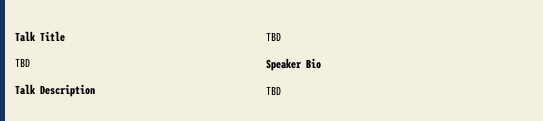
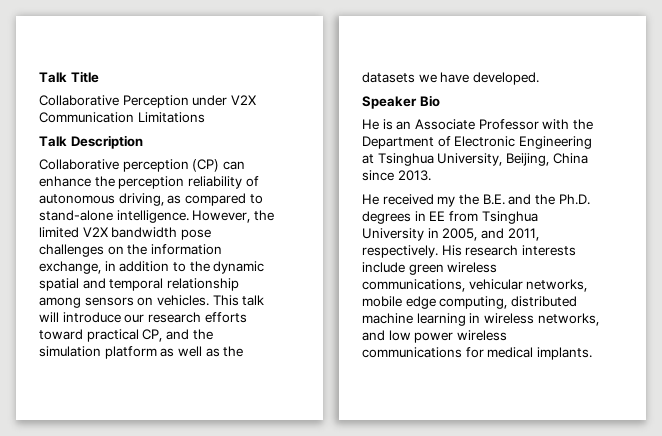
[15,58,30,67] [15,84,95,97] [266,32,281,41] [266,58,321,71] [266,86,281,95] TBD // Talk Description // TBD // Speaker Bio // TBD -> [39,95,256,108] [39,112,205,123] [39,135,143,149] [39,159,245,172] [39,176,259,189] [39,193,263,206] [39,210,274,223] [39,227,211,240] [39,244,222,257] [39,261,265,274] [39,278,239,291] [39,295,265,308] [39,312,247,323] [39,329,213,342] [39,346,244,359] [362,72,539,85] [362,95,440,109] [362,119,593,130] [362,136,592,149] [362,153,588,166] [362,170,431,181] [362,194,590,207] [362,211,538,224] [362,228,539,241] [362,245,576,258] [362,262,498,275] [362,279,588,292] [362,296,577,309] [362,313,599,326] [362,330,507,343] [362,347,592,360] Collaborative Perception under V2X Communication Limitations // Talk Description // Collaborative perception (CP) can enhance the perception reliability of autonomous driving, as compared to stand-alone intelligence. However, the limited V2X bandwidth pose challenges on the information exchange, in addition to the dynamic spatial and temporal relationship among sensors on vehicles. This talk will introduce our research efforts toward practical CP, and the simulation platform as well as the datasets we have developed. // Speaker Bio // He is an Associate Professor with the Department of Electronic Engineering at Tsinghua University, Beijing, China since 2013. // He received my the B.E. and the Ph.D. degrees in EE from Tsinghua University in 2005, and 2011, respectively. His research interests include green wireless communications, vehicular networks, mobile edge computing, distributed machine learning in wireless networks, and low power wireless communications for medical implants.

